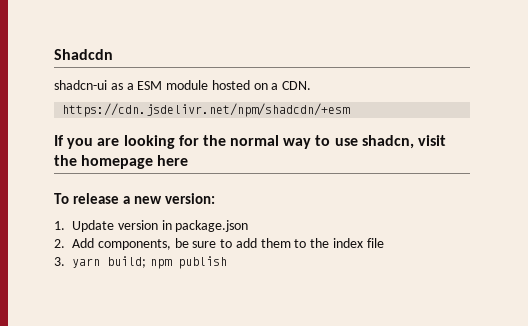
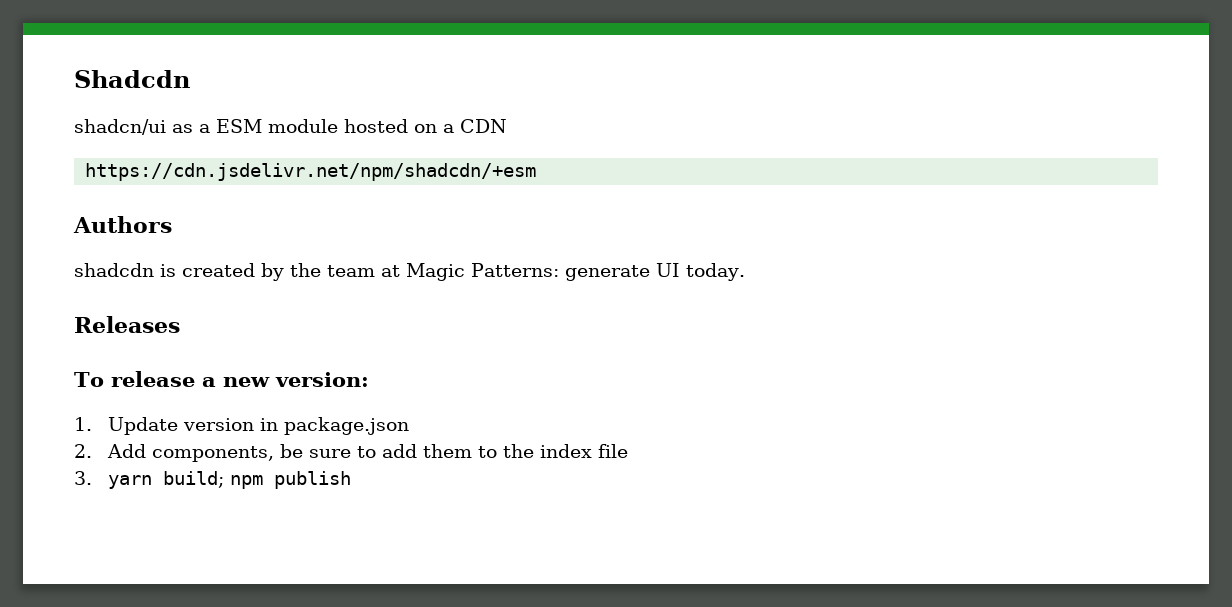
[54,80,107,90] shadcn-ui -> [74,119,166,135] shadcn/ui
[282,81,312,90] CDN. -> [460,119,507,133] CDN
[54,135,447,149] [54,155,189,169] If you are looking for the normal way to use shadcn, visit the homepage here -> [73,216,172,233] [74,263,745,281] [74,316,180,333] Authors // shadcdn is created by the team at Magic Patterns: generate UI today. // Releases

